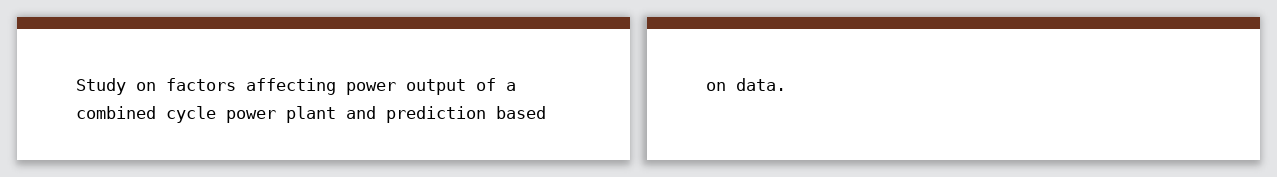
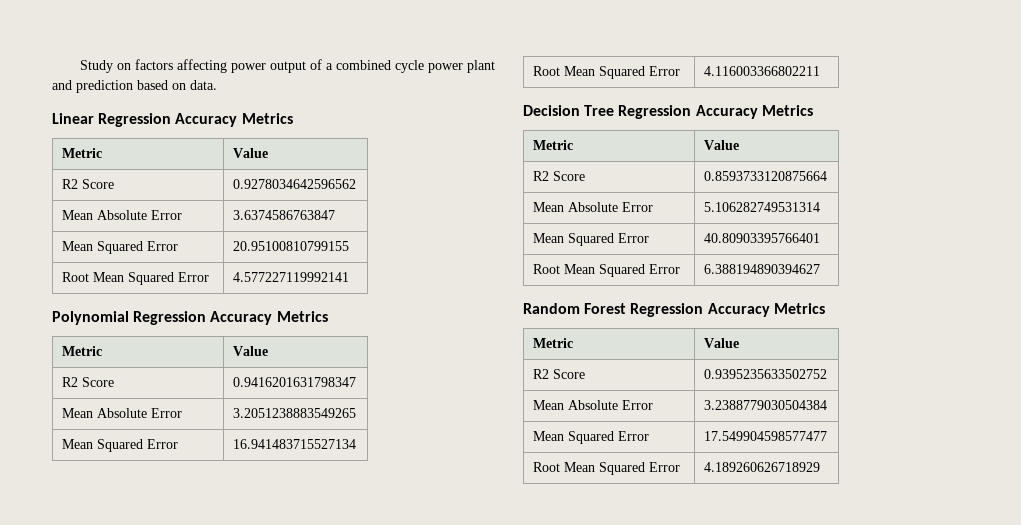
(786, 84) none -> [52,113,293,127] [62,148,103,158] [233,148,269,158] [62,179,115,189] [233,179,357,189] [62,210,183,220] [233,210,336,220] [62,241,179,254] [233,241,350,251] [62,272,210,285] [233,272,350,282] [52,311,328,325] [62,346,103,356] [233,346,269,356] [62,377,115,387] [233,377,357,387] [62,408,183,418] [233,408,357,418] [62,439,179,452] [233,439,357,449] [533,66,681,79] [704,66,821,76] [523,105,813,119] [533,140,574,150] [704,140,740,150] [533,171,586,181] [704,171,828,181] [533,202,654,212] [704,202,821,212] [533,233,650,246] [704,233,821,243] [533,264,681,277] [704,264,821,274] [523,303,825,317] [533,338,574,348] [704,338,740,348] [533,369,586,379] [704,369,828,379] [533,400,654,410] [704,400,828,410] [533,431,650,444] [704,431,828,441] [533,462,681,475] [704,462,821,472] // Linear Regression Accuracy Metrics // Metric | Value // R2 Score | 0.9278034642596562 // Mean Absolute Error | 3.6374586763847 // Mean Squared Error | 20.95100810799155 // Root Mean Squared Error | 4.577227119992141 // Polynomial Regression Accuracy Metrics // Metric | Value // R2 Score | 0.9416201631798347 // Mean Absolute Error | 3.2051238883549265 // Mean Squared Error | 16.941483715527134 // Root Mean Squared Error | 4.116003366802211 // Decision Tree Regression Accuracy Metrics // Metric | Value // R2 Score | 0.8593733120875664 // Mean Absolute Error | 5.106282749531314 // Mean Squared Error | 40.80903395766401 // Root Mean Squared Error | 6.388194890394627 // Random Forest Regression Accuracy Metrics // Metric | Value // R2 Score | 0.9395235633502752 // Mean Absolute Error | 3.2388779030504384 // Mean Squared Error | 17.549904598577477 // Root Mean Squared Error | 4.189260626718929

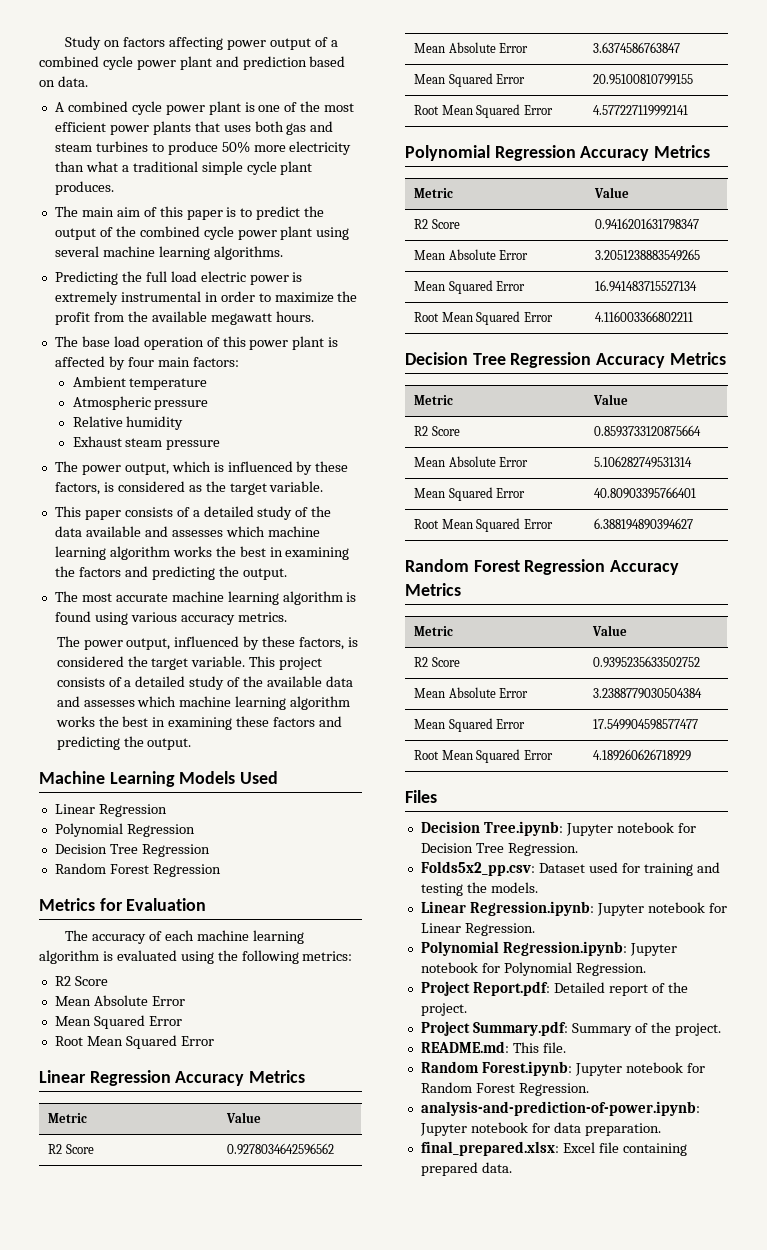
(217, 85) none -> [54,101,355,115] [54,121,334,135] [54,141,352,155] [54,161,313,175] [54,181,114,195] [54,206,325,220] [54,226,350,240] [54,246,283,260] [54,271,303,285] [54,291,358,305] [54,311,314,325] [54,336,339,350] [54,356,239,370] [72,376,208,390] [72,396,209,410] [72,416,184,430] [72,436,221,450] [54,461,349,475] [54,481,324,495] [54,506,332,520] [54,526,320,537] [54,546,350,560] [54,566,287,580] [54,591,357,605] [54,611,287,625] [56,636,358,650] [56,656,323,670] [56,676,353,690] [56,696,351,710] [55,716,342,730] [56,736,192,750] [39,771,279,787] [54,804,167,817] [54,823,195,837] [54,844,210,857] [54,863,221,877] [39,898,207,911] [65,930,305,944] [39,950,353,964] [54,976,108,986] [54,995,185,1006] [54,1015,182,1029] [54,1035,214,1049] // A combined cycle power plant is one of the most efficient power plants that uses both gas and steam turbines to produce 50% more electricity than what a traditional simple cycle plant produces. // The main aim of this paper is to predict the output of the combined cycle power plant using several machine learning algorithms. // Predicting the full load electric power is extremely instrumental in order to maximize the profit from the available megawatt hours. // The base load operation of this power plant is affected by four main factors: // Ambient temperature // Atmospheric pressure // Relative humidity // Exhaust steam pressure // The power output, which is influenced by these factors, is considered as the target variable. // This paper consists of a detailed study of the data available and assesses which machine learning algorithm works the best in examining the factors and predicting the output. // The most accurate machine learning algorithm is found using various accuracy metrics. // The power output, influenced by these factors, is considered the target variable. This project consists of a detailed study of the available data and assesses which machine learning algorithm works the best in examining these factors and predicting the output. // Machine Learning Models Used // Linear Regression // Polynomial Regression // Decision Tree Regression // Random Forest Regression // Metrics for Evaluation // The accuracy of each machine learning algorithm is evaluated using the following metrics: // R2 Score // Mean Absolute Error // Mean Squared Error // Root Mean Squared Error
(821, 467) none -> [405,790,437,803] [420,821,696,836] [420,843,578,856] [420,861,720,876] [420,882,538,896] [420,901,727,916] [420,923,535,936] [420,941,677,956] [420,962,646,976] [420,981,688,996] [420,1003,467,1016] [420,1021,721,1036] [420,1041,566,1053] [420,1061,705,1076] [420,1082,589,1096] [420,1101,700,1116] [419,1122,661,1136] [420,1141,687,1156] [420,1162,512,1176] // Files // Decision Tree.ipynb: Jupyter notebook for Decision Tree Regression. // Folds5x2_pp.csv: Dataset used for training and testing the models. // Linear Regression.ipynb: Jupyter notebook for Linear Regression. // Polynomial Regression.ipynb: Jupyter notebook for Polynomial Regression. // Project Report.pdf: Detailed report of the project. // Project Summary.pdf: Summary of the project. // README.md: This file. // Random Forest.ipynb: Jupyter notebook for Random Forest Regression. // analysis-and-prediction-of-power.ipynb: Jupyter notebook for data preparation. // final_prepared.xlsx: Excel file containing prepared data.

